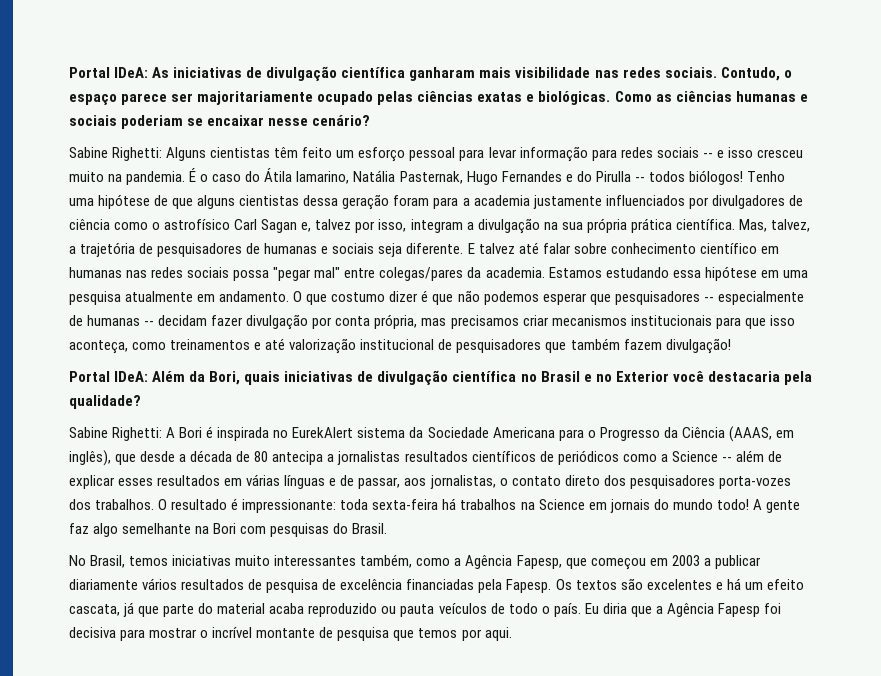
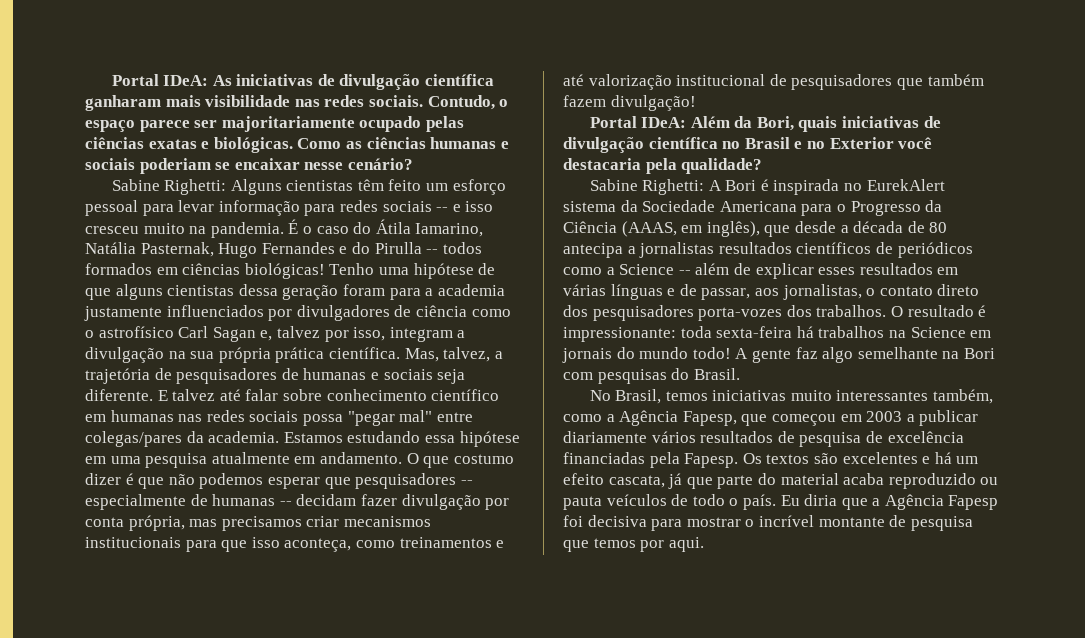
[688,170,743,185] biólogos! -> [85,263,325,279] formados em ciências biológicas!

